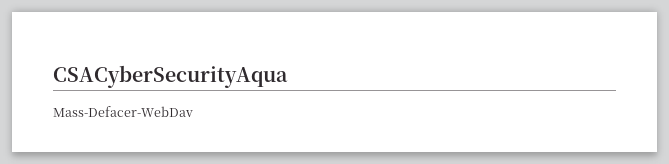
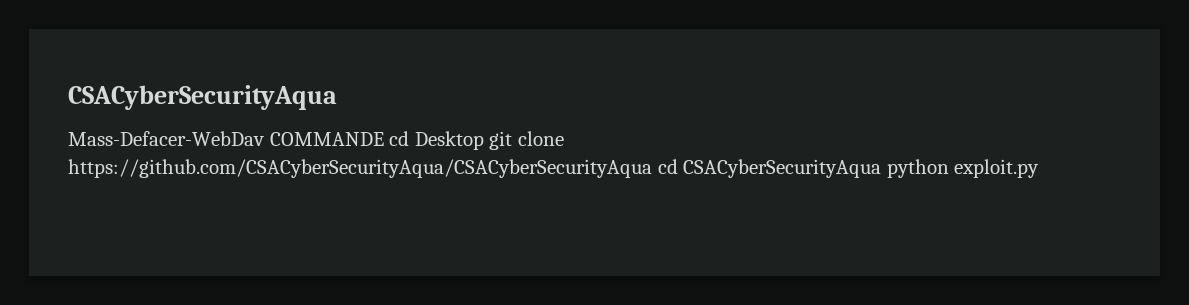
(193, 111) none -> [269,131,564,150] [68,159,1040,178] COMMANDE cd Desktop git clone https://github.com/CSACyberSecurityAqua/CSACyberSecurityAqua cd CSACyberSecurityAqua python exploit.py

